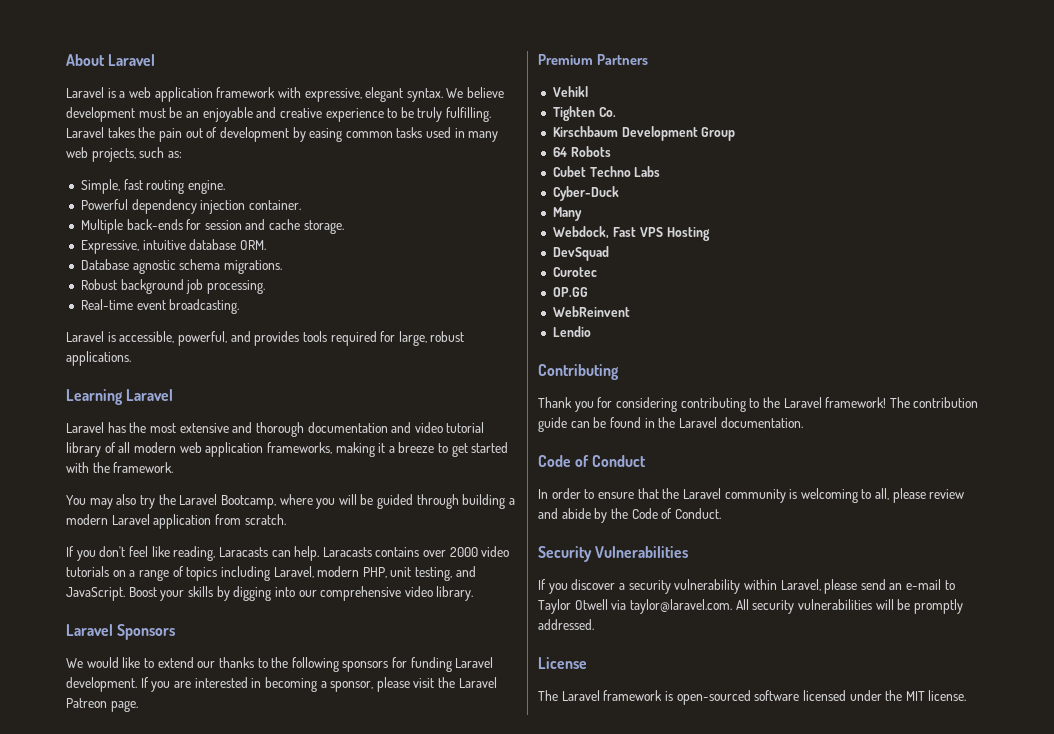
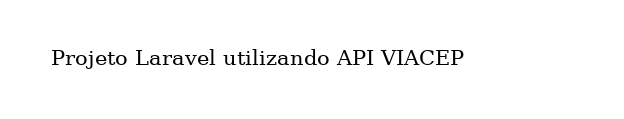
[66,54,156,66] [66,87,505,102] [66,107,492,122] [66,127,499,142] [66,147,182,162] [80,179,225,194] [80,199,301,214] [80,219,344,234] [80,239,266,254] [80,259,282,274] [80,279,265,294] [80,299,240,314] [66,331,465,346] [66,351,131,366] [66,389,174,405] [66,422,485,437] [66,442,509,457] [66,462,174,473] [66,494,516,509] [66,514,286,529] [66,546,510,561] [66,566,476,581] [66,586,474,601] [66,624,176,640] [66,657,494,672] [66,677,497,692] [66,698,138,712] [538,54,648,65] [552,86,588,97] [552,106,616,121] [552,126,736,141] [552,146,611,157] [552,166,661,177] [552,186,619,201] [552,207,582,221] [552,226,710,241] [552,246,609,261] [552,267,597,277] [552,287,588,297] [552,306,630,317] [552,326,591,337] [538,364,619,380] [538,397,979,412] [538,417,803,432] [538,455,647,467] [538,488,965,503] [538,508,721,523] [538,546,689,562] [538,579,955,594] [538,599,963,614] [538,619,594,630] [538,657,587,669] [538,690,967,705] About Laravel // Laravel is a web application framework with expressive, elegant syntax. We believe development must be an enjoyable and creative experience to be truly fulfilling. Laravel takes the pain out of development by easing common tasks used in many web projects, such as: // Simple, fast routing engine. // Powerful dependency injection container. // Multiple back-ends for session and cache storage. // Expressive, intuitive database ORM. // Database agnostic schema migrations. // Robust background job processing. // Real-time event broadcasting. // Laravel is accessible, powerful, and provides tools required for large, robust applications. // Learning Laravel // Laravel has the most extensive and thorough documentation and video tutorial library of all modern web application frameworks, making it a breeze to get started with the framework. // You may also try the Laravel Bootcamp, where you will be guided through building a modern Laravel application from scratch. // If you don't feel like reading, Laracasts can help. Laracasts contains over 2000 video tutorials on a range of topics including Laravel, modern PHP, unit testing, and JavaScript. Boost your skills by digging into our comprehensive video library. // Laravel Sponsors // We would like to extend our thanks to the following sponsors for funding Laravel development. If you are interested in becoming a sponsor, please visit the Laravel Patreon page. // Premium Partners // Vehikl // Tighten Co. // Kirschbaum Development Group // 64 Robots // Cubet Techno Labs // Cyber-Duck // Many // Webdock, Fast VPS Hosting // DevSquad // Curotec // OP.GG // WebReinvent // Lendio // Contributing // Thank you for considering contributing to the Laravel framework! The contribution guide can be found in the Laravel documentation. // Code of Conduct // In order to ensure that the Laravel community is welcoming to all, please review and abide by the Code of Conduct. // Security Vulnerabilities // If you discover a security vulnerability within Laravel, please send an e-mail to Taylor Otwell via taylor@laravel.com. All security vulnerabilities will be promptly addressed. // License // The Laravel framework is open-sourced software licensed under the MIT license. -> [51,49,464,69] Projeto Laravel utilizando API VIACEP

